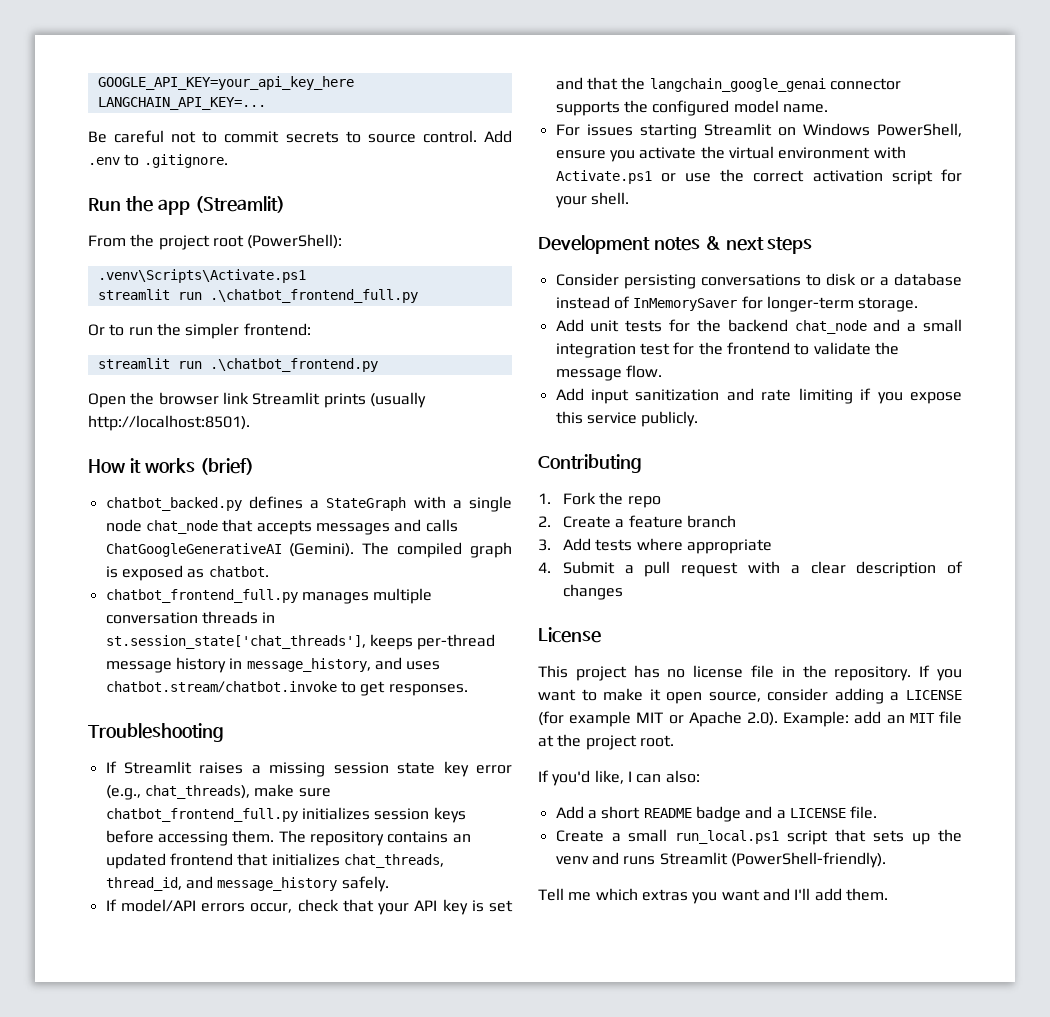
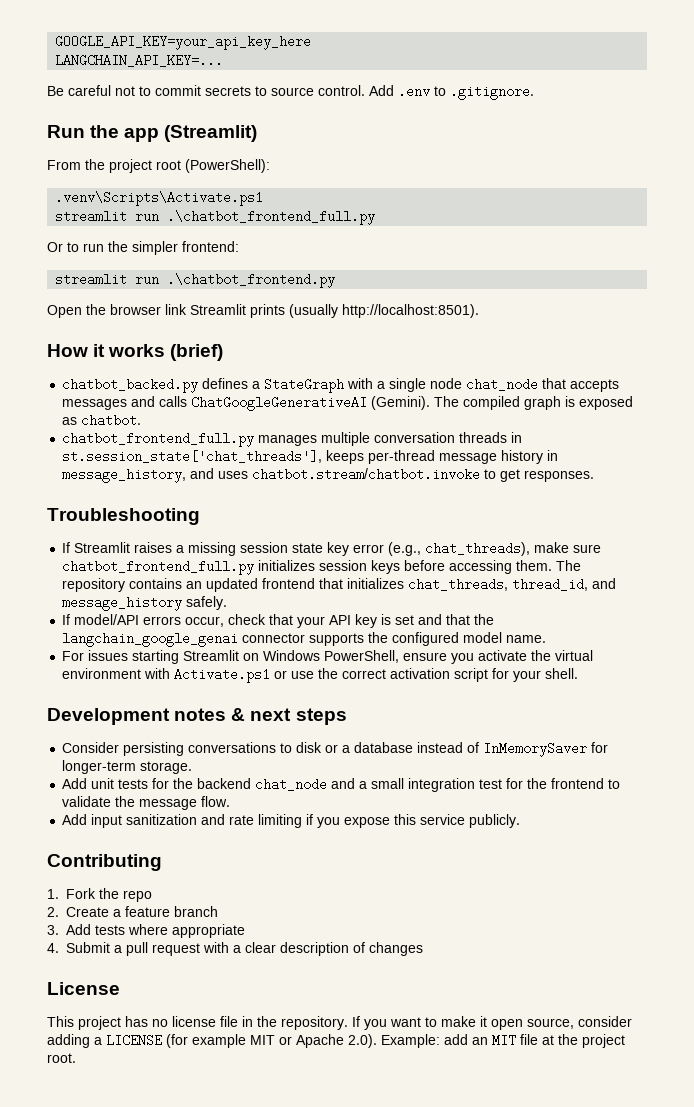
[538,770,700,786] [555,806,878,822] [555,829,962,845] [555,852,886,868] [538,888,888,904] // If you'd like, I can also: // Add a short README badge and a LICENSE file. // Create a small run_local.ps1 script that sets up the venv and runs Streamlit (PowerShell-friendly). // Tell me which extras you want and I'll add them. -> (76, 1058) none

